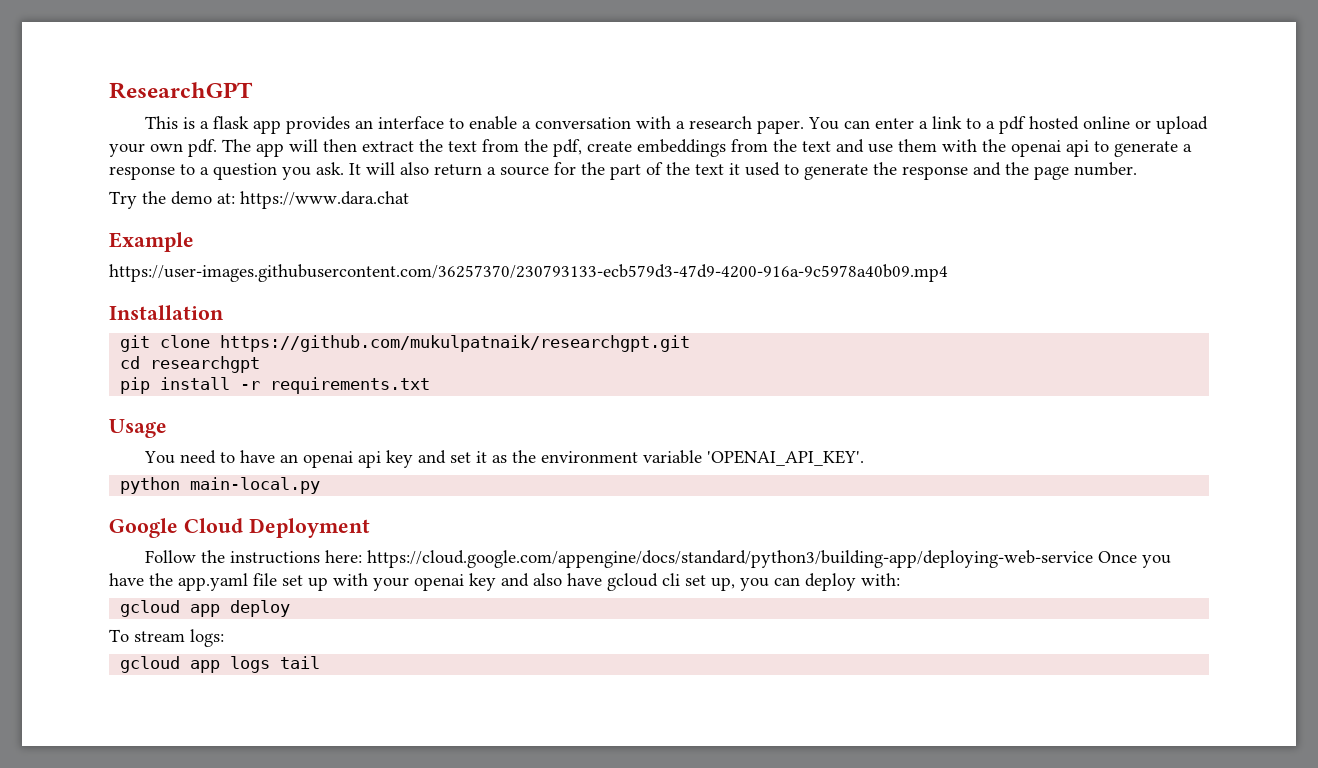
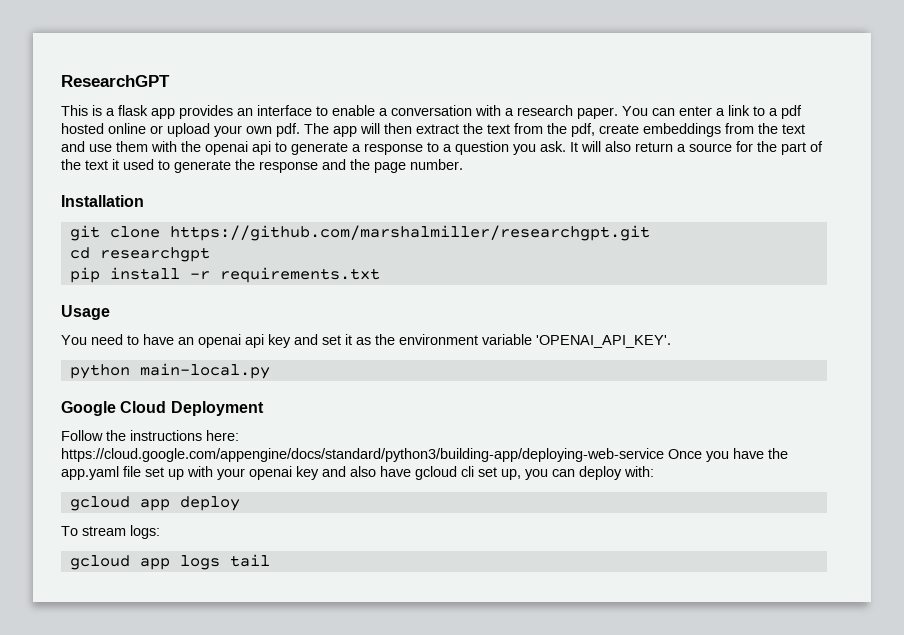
[109,191,409,209] [109,232,194,252] [109,264,948,282] // Try the demo at: https://www.dara.chat // Example // https://user-images.githubusercontent.com/36257370/230793133-ecb579d3-47d9-4200-916a-9c5978a40b09.mp4 -> (463, 164) none
[220,335,691,352] https://github.com/mukulpatnaik/researchgpt.git -> [169,225,650,241] https://github.com/marshalmiller/researchgpt.git

